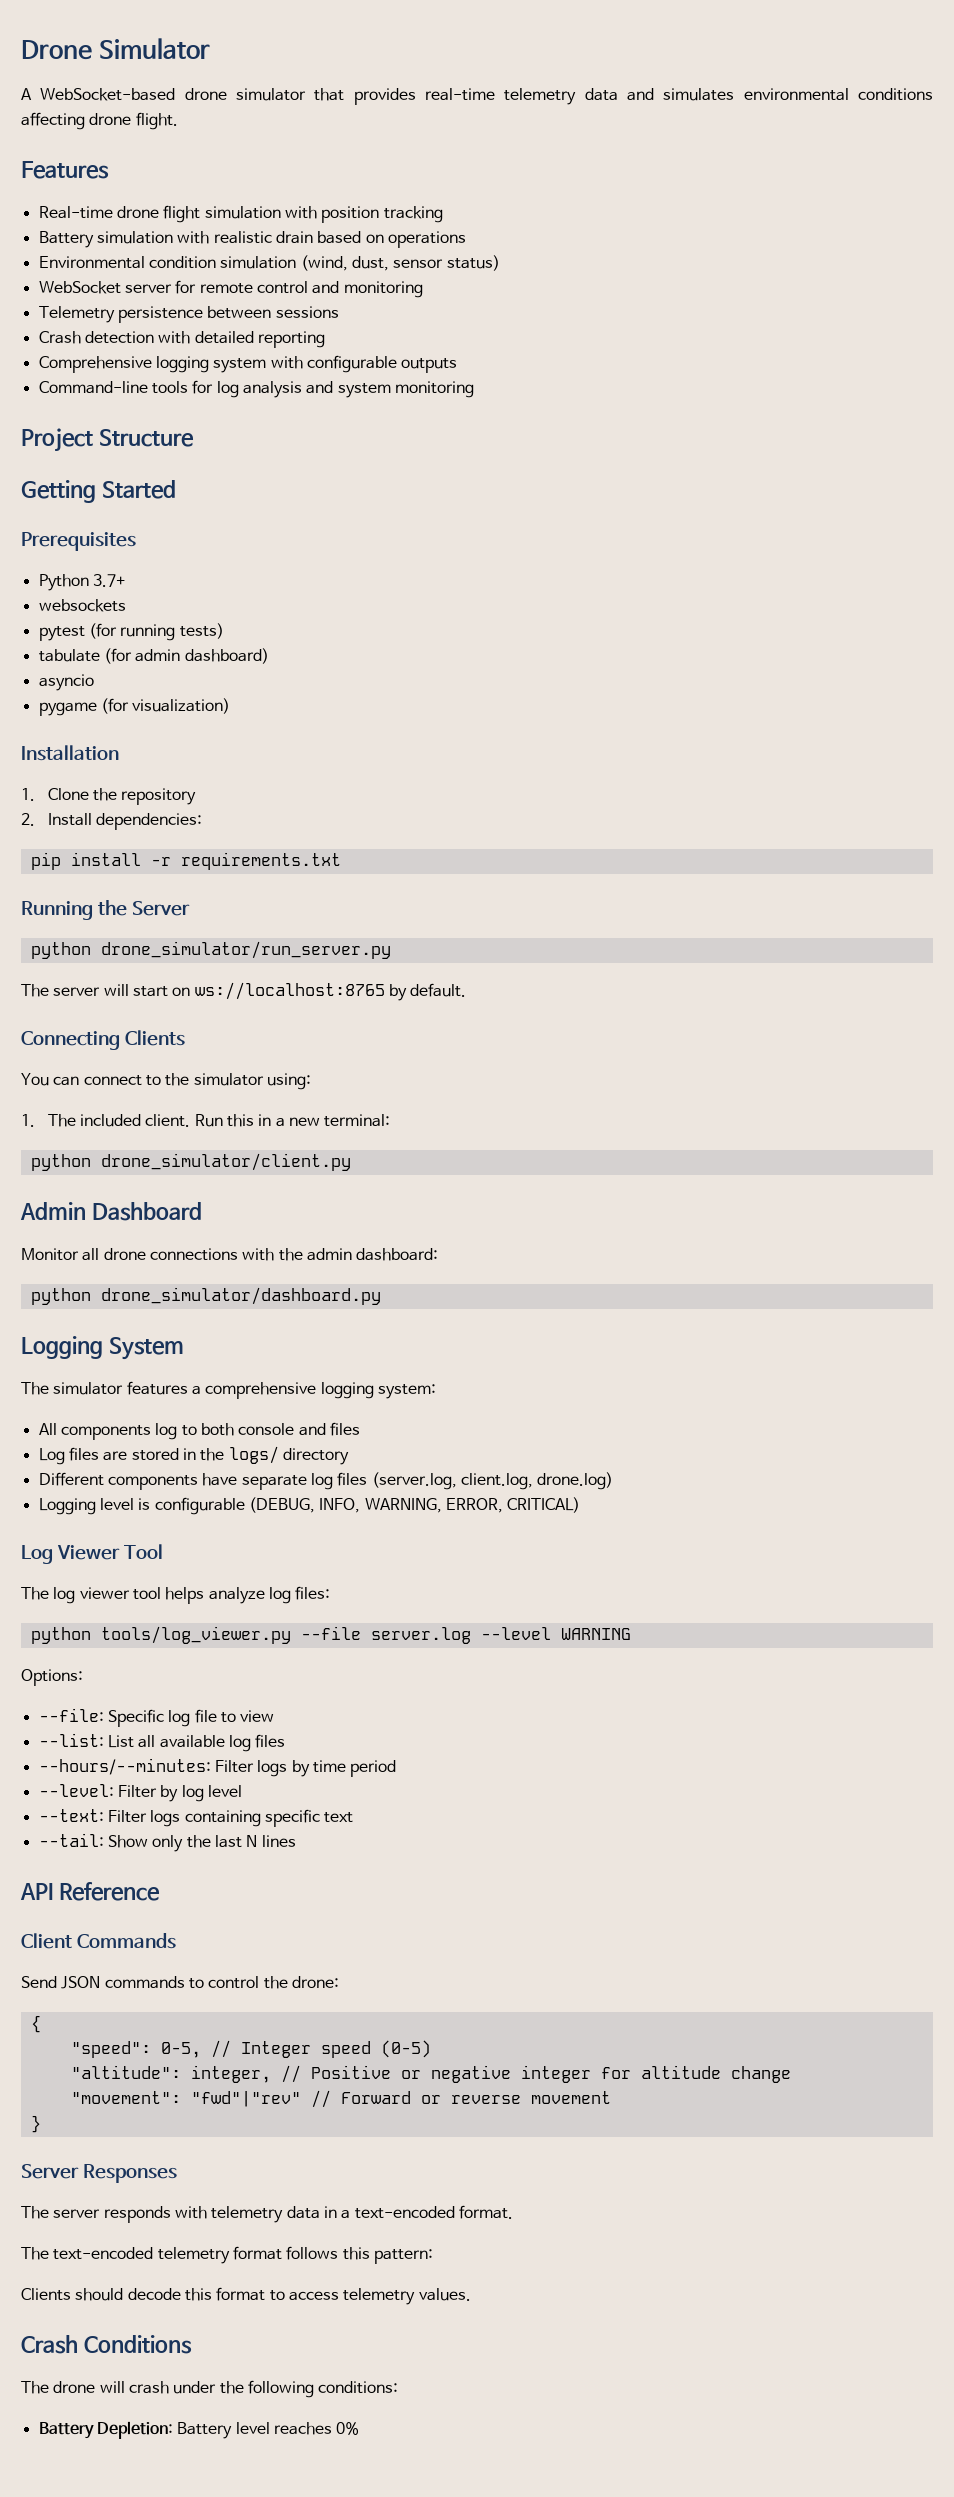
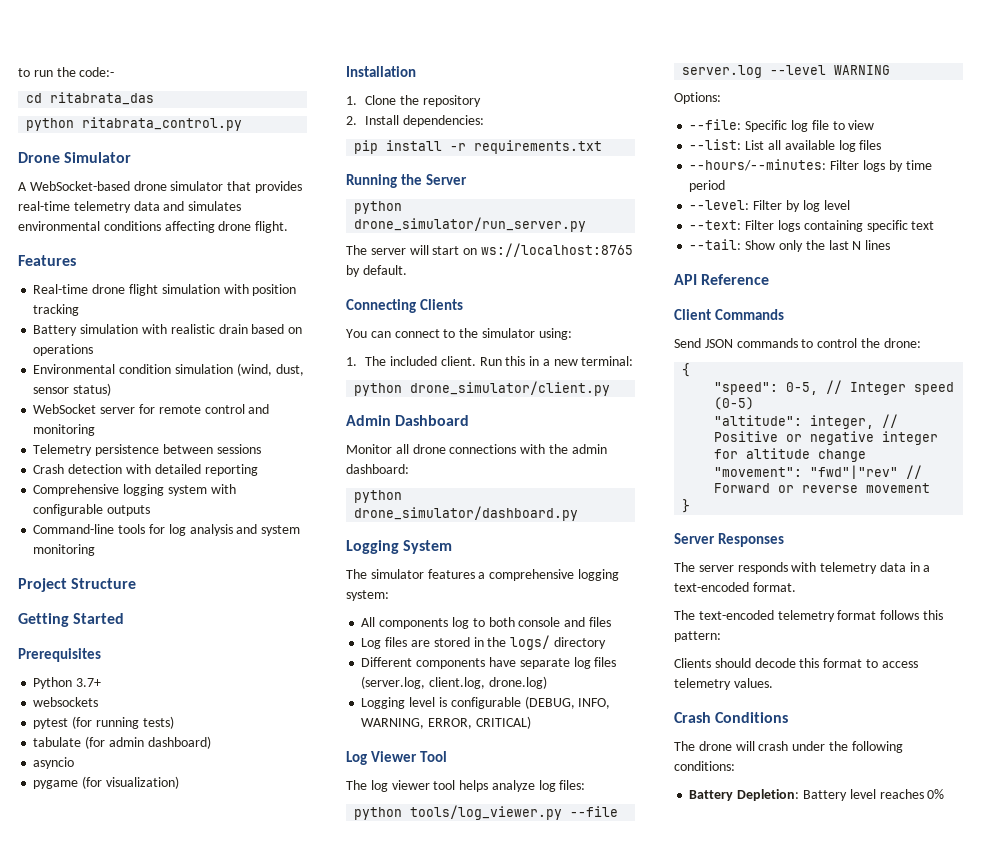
(21, 50) none -> [18,67,115,77] [26,92,155,105] [26,117,243,131] to run the code:- // cd ritabrata_das // python ritabrata_control.py //

